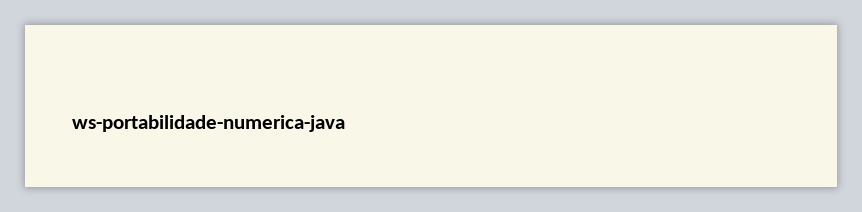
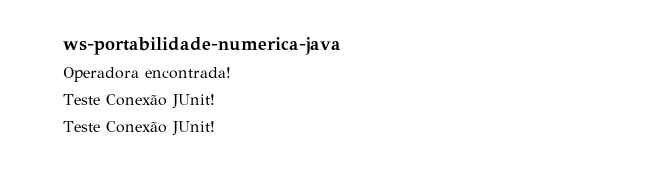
(345, 123) none -> [63,67,231,82] [63,94,215,109] [63,121,215,136] // Operadora encontrada! // Teste Conexão JUnit! // Teste Conexão JUnit!

